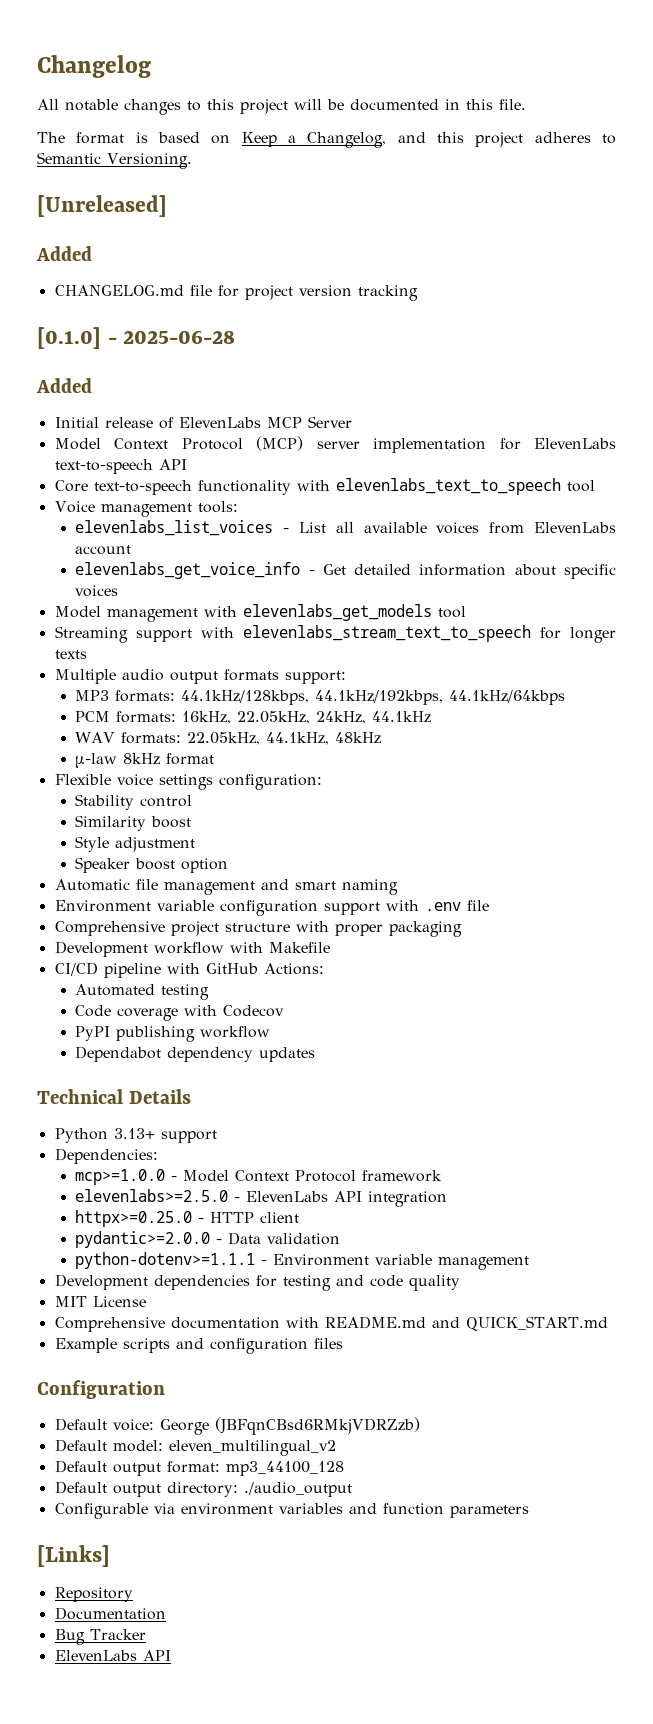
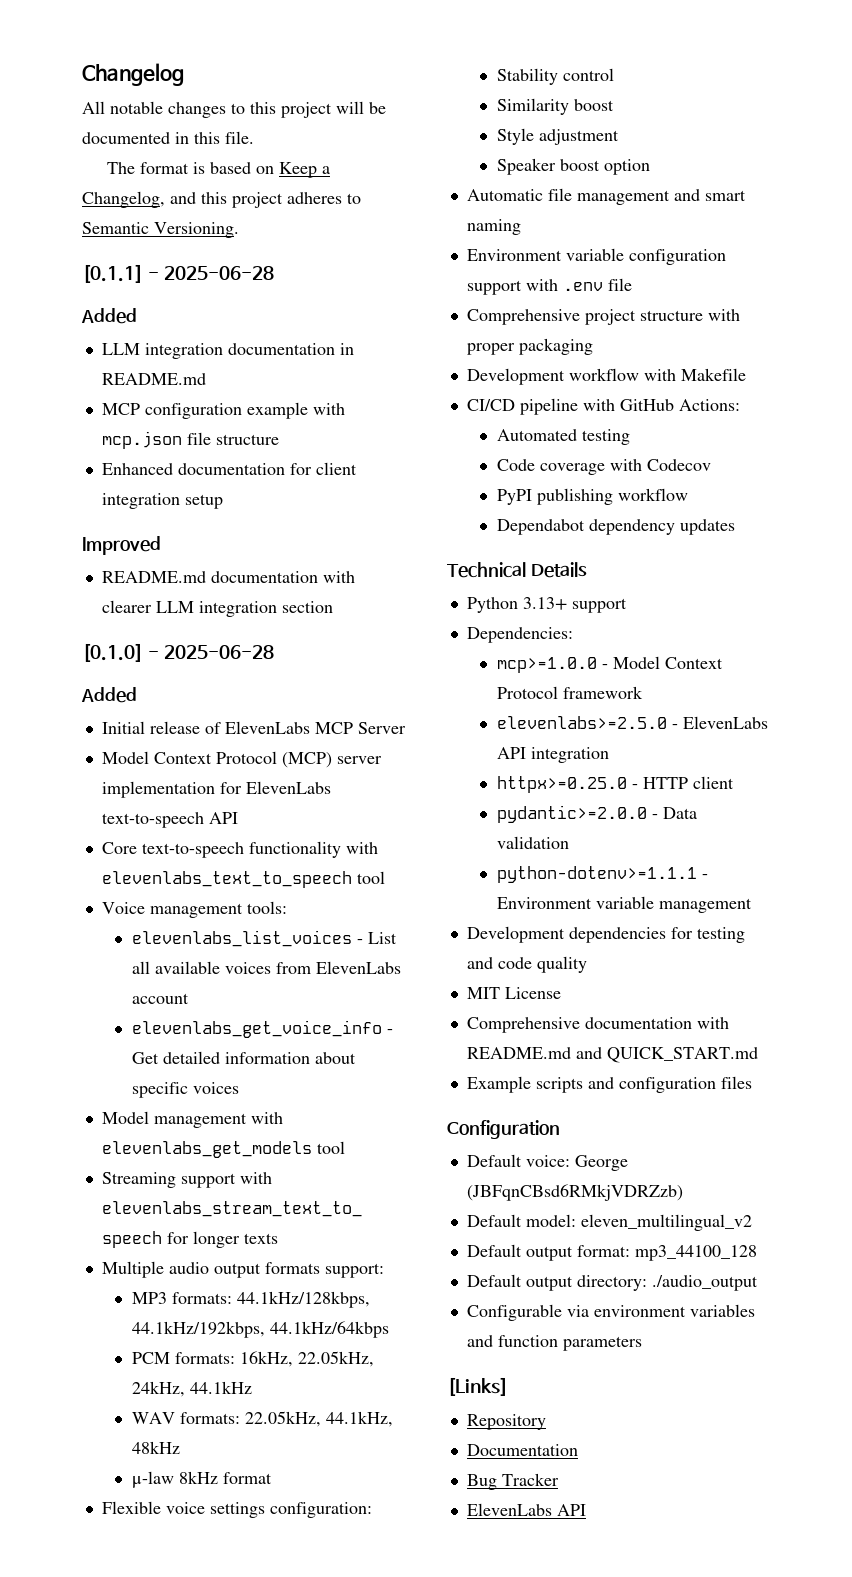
[37,195,167,217] [36,246,92,261] [54,285,418,301] [Unreleased] // Added // CHANGELOG.md file for project version tracking -> [82,264,275,283] [81,308,137,324] [101,343,354,359] [101,373,206,385] [101,402,345,419] [101,431,279,449] [101,462,357,475] [101,493,223,509] [82,536,161,555] [101,571,355,583] [101,600,333,617] [0.1.1] - 2025-06-28 // Added // LLM integration documentation in README.md // MCP configuration example with mcp.json file structure // Enhanced documentation for client integration setup // Improved // README.md documentation with clearer LLM integration section

